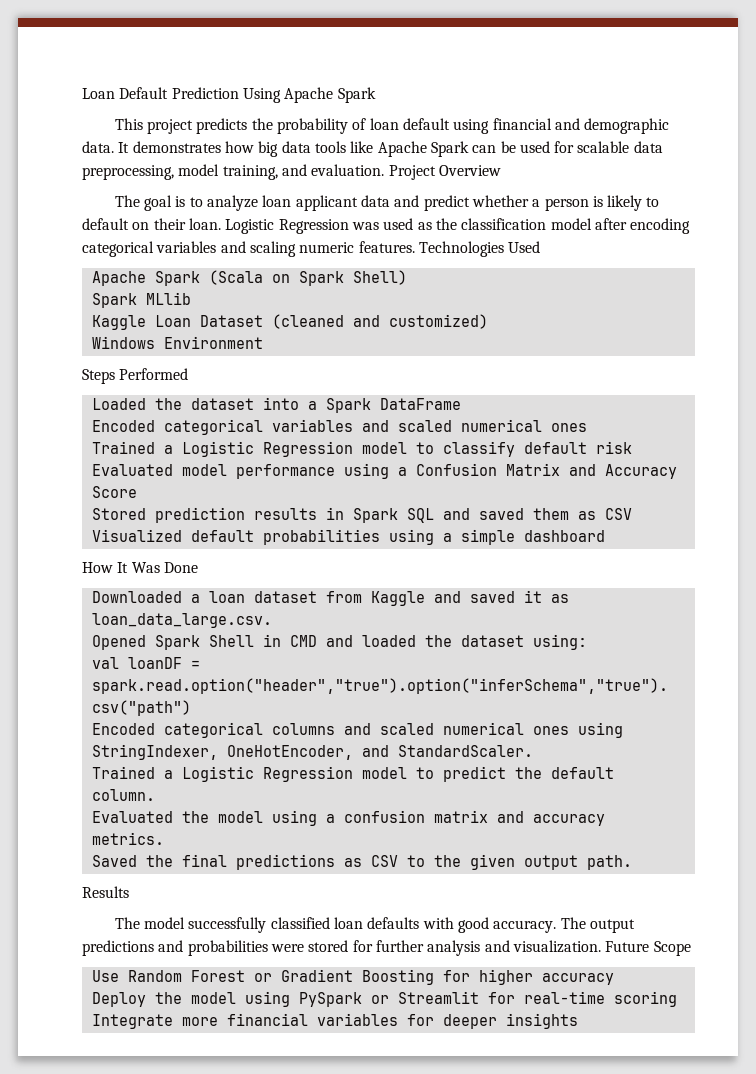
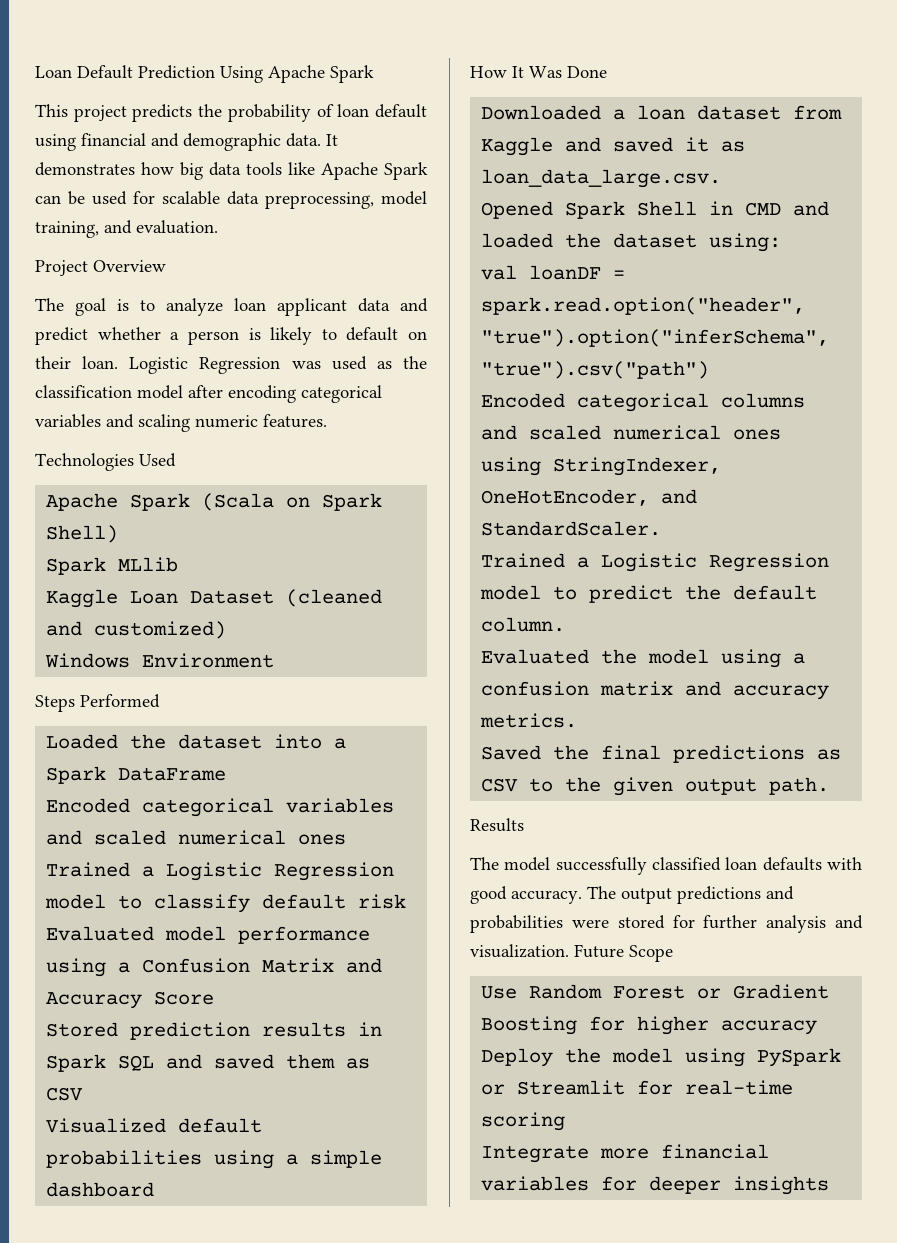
(385, 170) none -> (218, 227) //
(415, 247) none -> (327, 421) //

